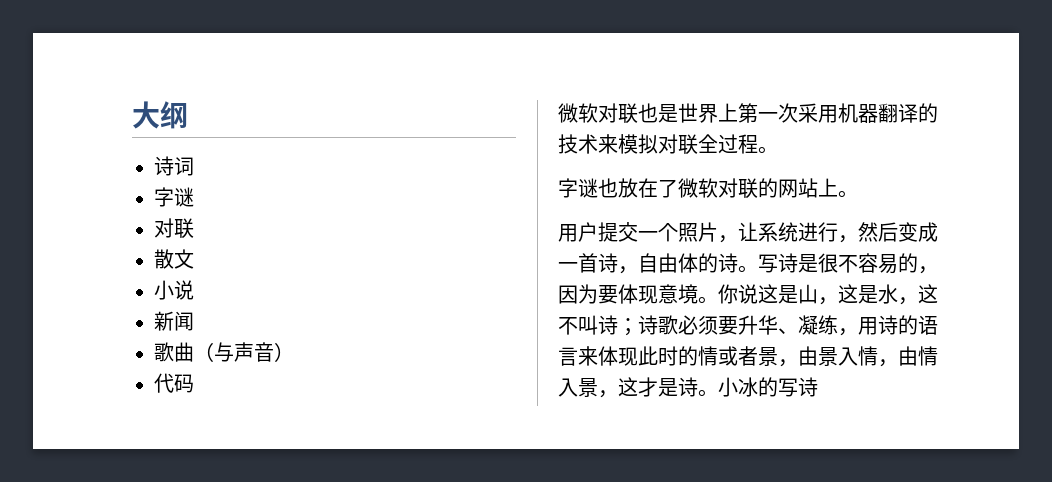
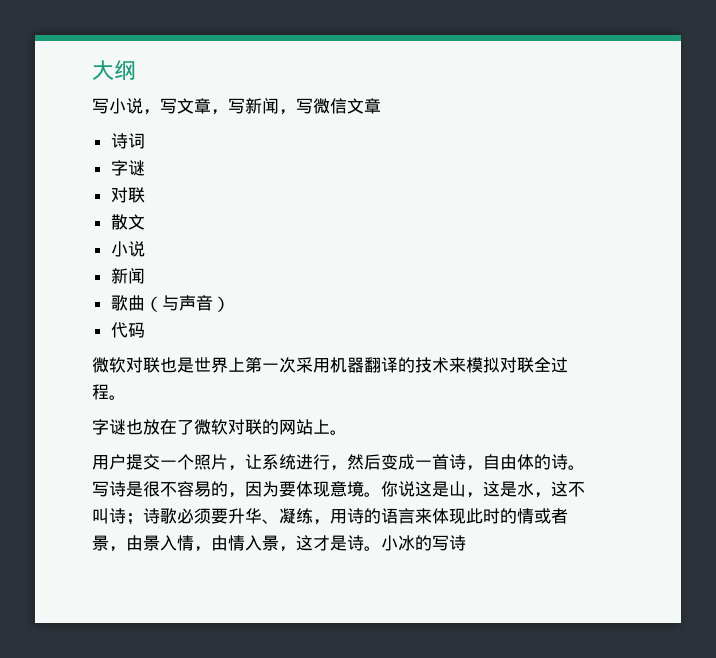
(188, 115) none -> [92,98,381,115] // 写小说，写文章，写新闻，写微信文章

